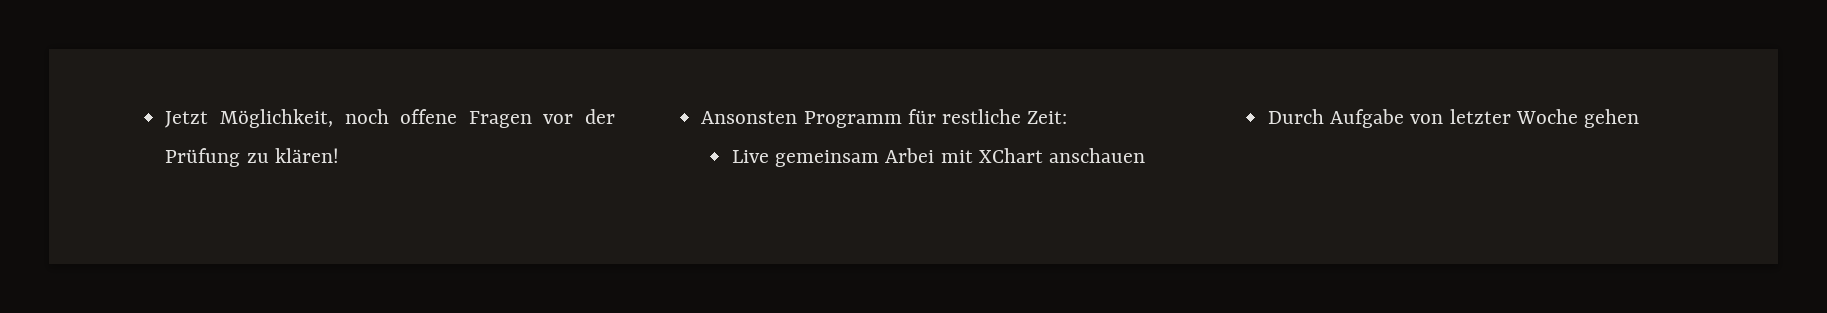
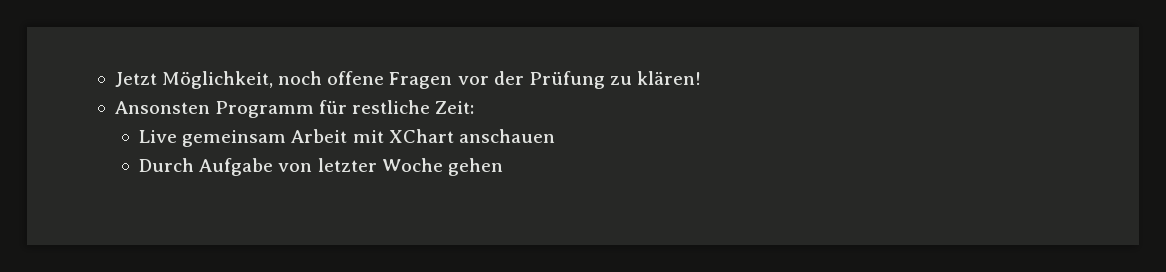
[885,148,935,163] Arbei -> [291,129,348,143] Arbeit

